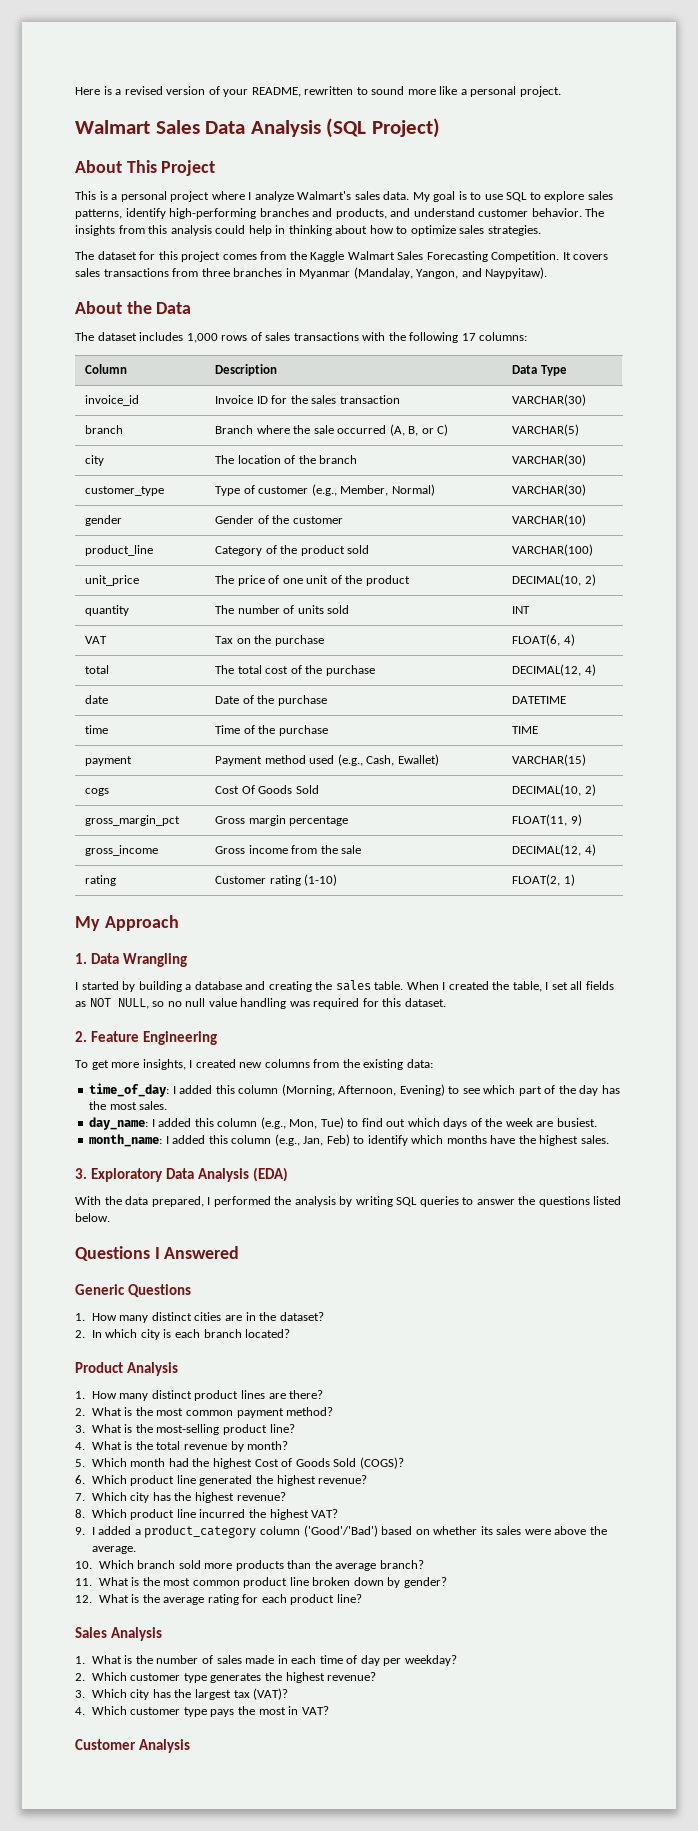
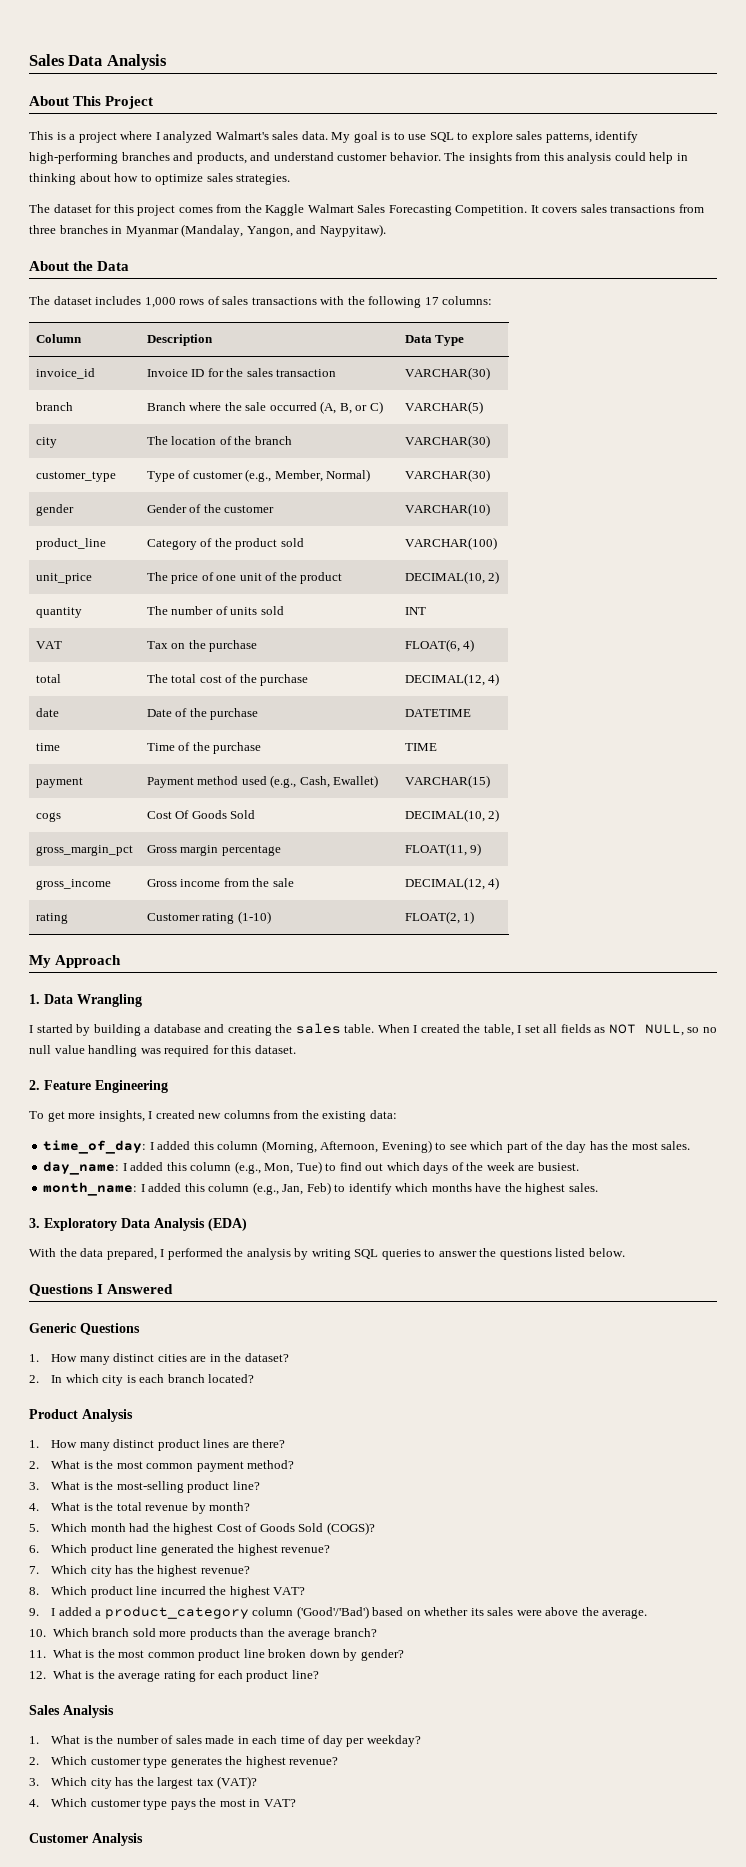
[75,86,561,97] [75,120,150,134] Here is a revised version of your README, rewritten to sound more like a personal project. // Walmart -> (29, 60) none
[326,118,440,138] (SQL Project) -> (167, 62) none
[120,191,167,202] personal -> (76, 137) none
[254,191,294,202] analyze -> [163,131,213,143] analyzed

